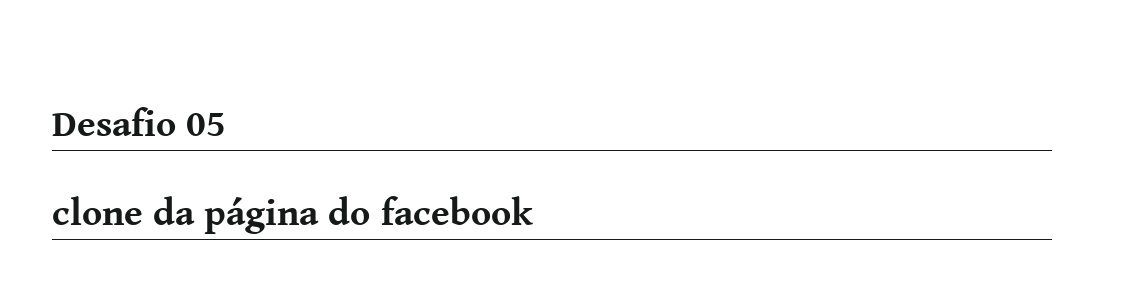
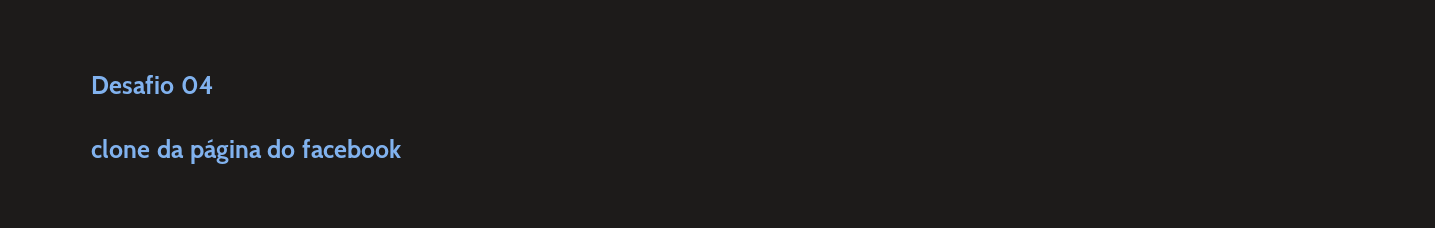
[186,113,227,136] 05 -> [180,76,214,94] 04

